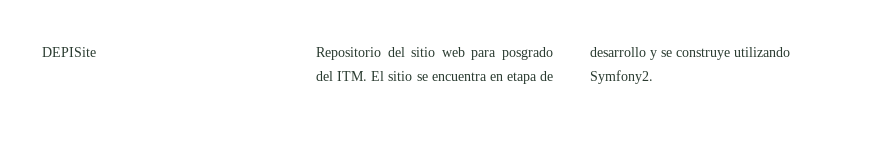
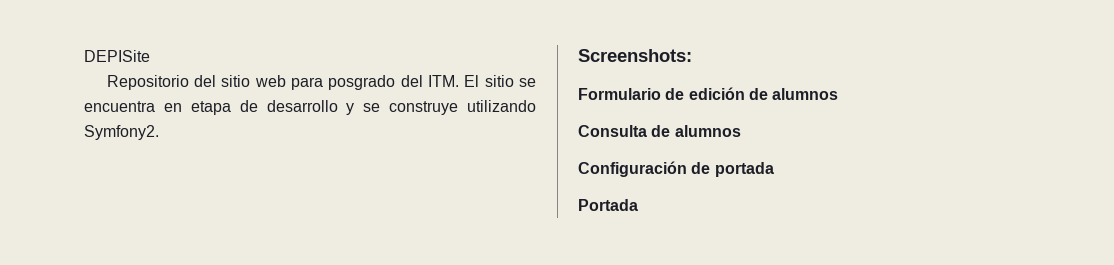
(653, 77) none -> [578,49,692,62] [578,87,839,100] [578,125,741,137] [578,161,774,177] [578,199,638,211] // Screenshots: // Formulario de edición de alumnos // Consulta de alumnos // Configuración de portada // Portada

